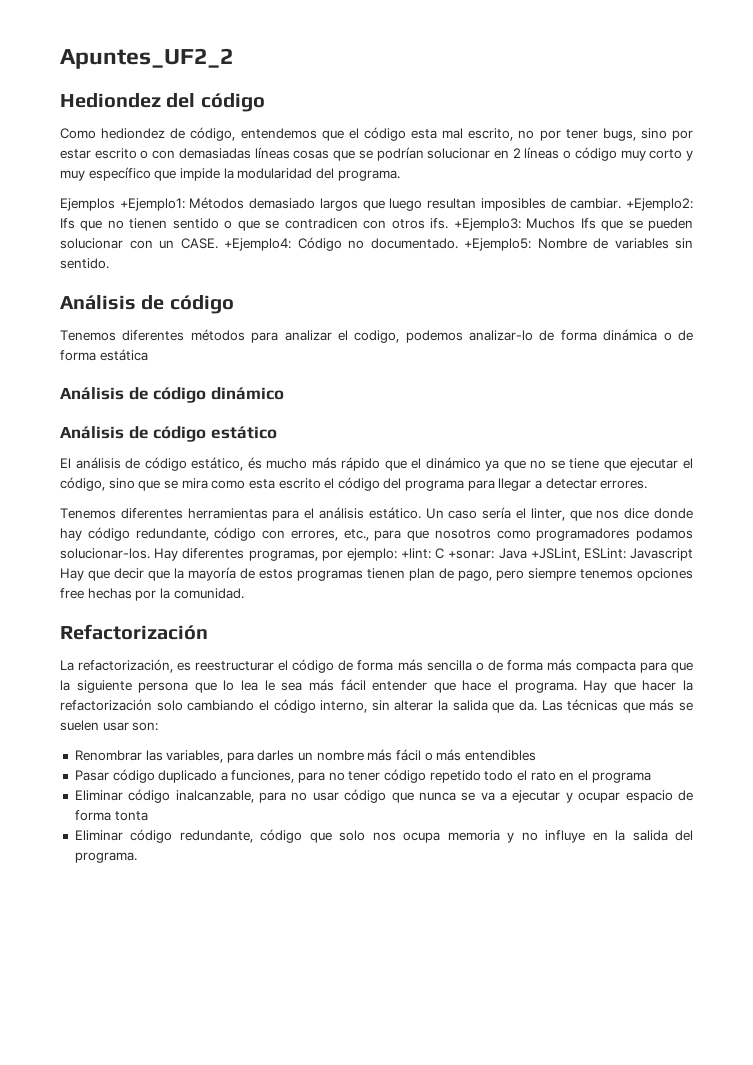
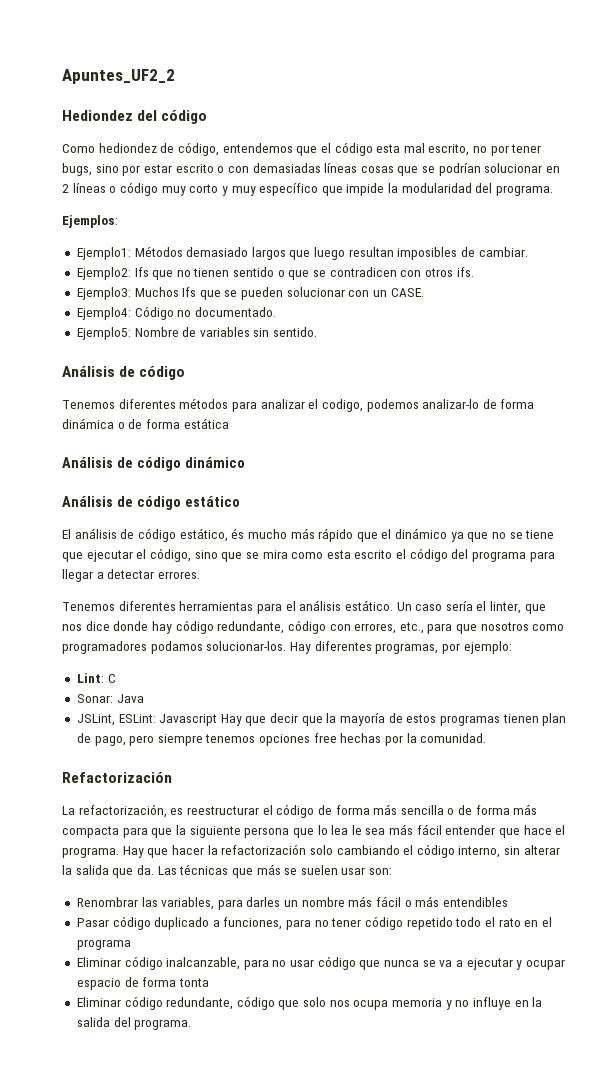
[60,198,185,211] Ejemplos +Ejemplo1: -> [62,215,118,228] [76,247,131,260] Ejemplos: // Ejemplo1:
[626,198,694,211] +Ejemplo2: -> [76,267,131,280] // Ejemplo2:
[453,218,521,231] +Ejemplo3: -> [76,287,131,300] // Ejemplo3:
[224,238,291,251] +Ejemplo4: -> [76,307,131,320] // Ejemplo4:
[464,238,531,251] +Ejemplo5: -> [76,327,131,340] // Ejemplo5:
[401,548,432,559] +lint: -> [76,673,104,683] // Lint:
[448,550,495,559] +sonar: -> [76,694,113,703] // Sonar:
[530,548,580,561] +JSLint, -> [76,714,115,726] // JSLint,

